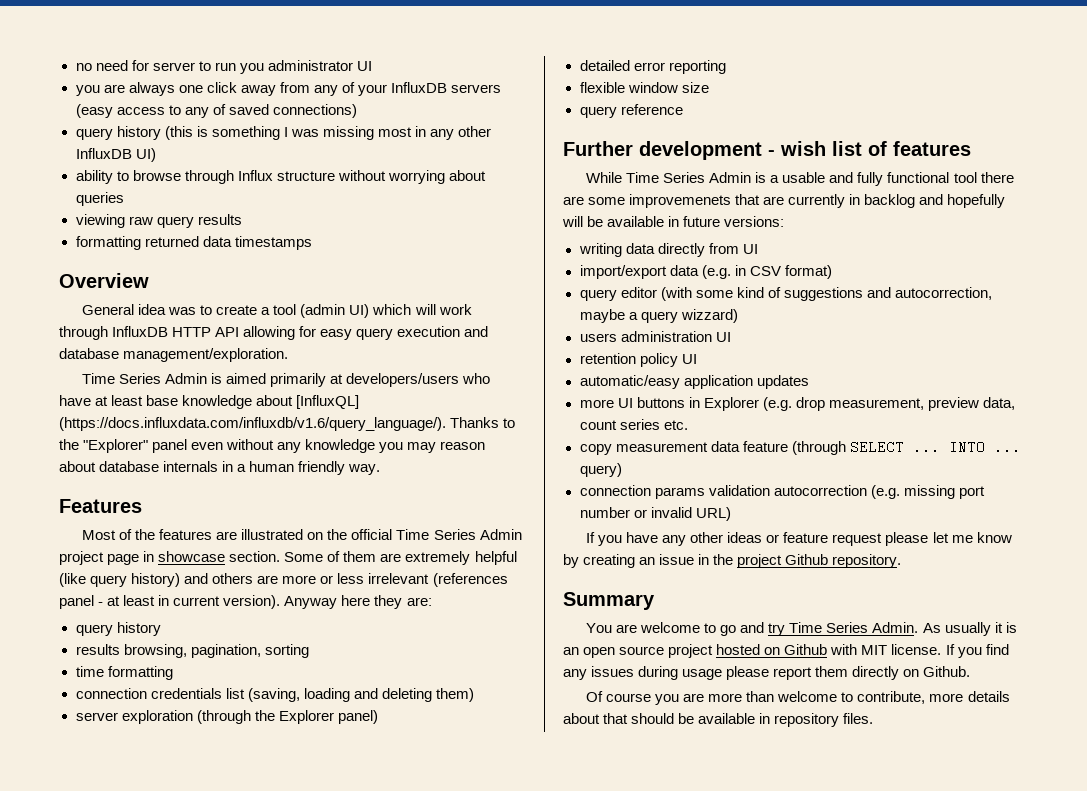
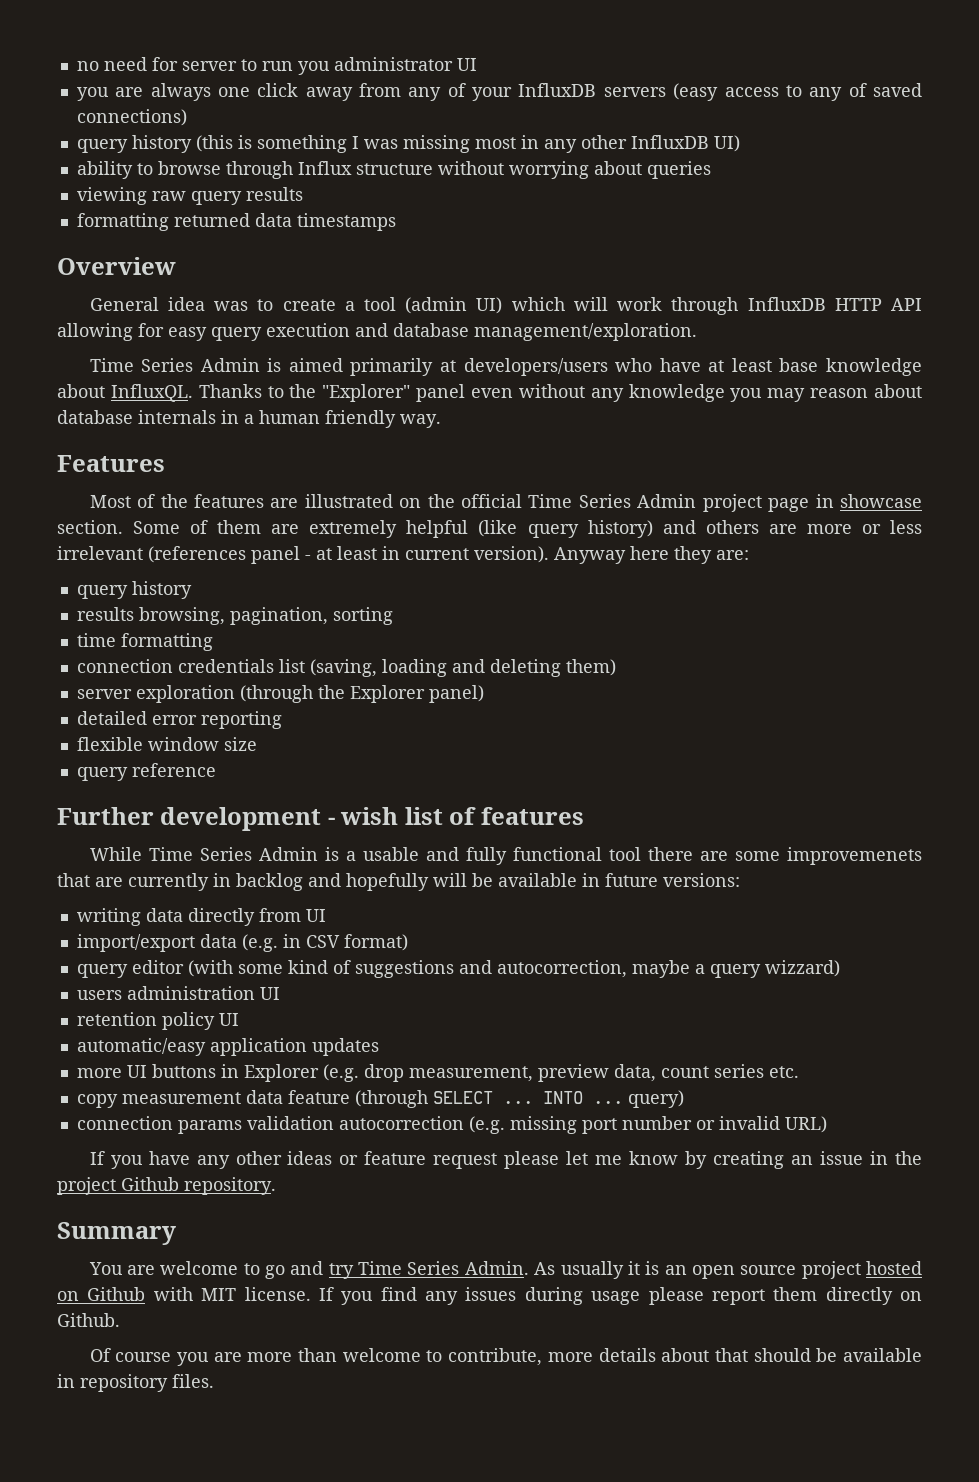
[296,395,360,409] [59,417,446,431] [InfluxQL] (https://docs.influxdata.com/influxdb/v1.6/query_language/). -> [110,384,193,402] InfluxQL.

